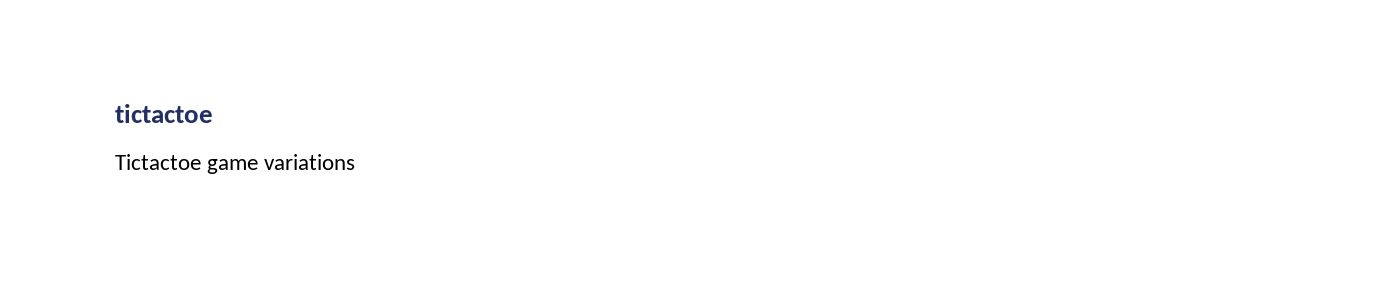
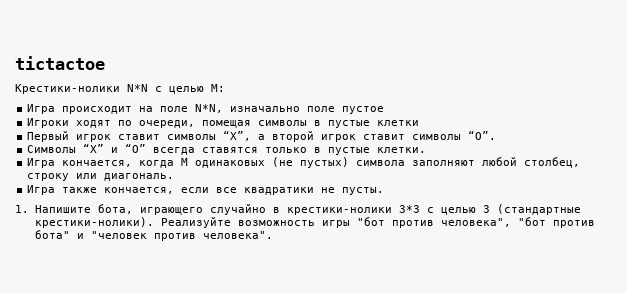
[115,154,356,174] Tictactoe game variations -> [15,84,225,94] [27,104,385,114] [27,118,420,128] [27,131,497,142] [27,144,427,155] [27,157,581,168] [27,173,175,181] [27,185,385,195] [15,204,581,215] [34,217,595,228] [34,230,273,241] Крестики-нолики N*N c целью M: // Игра происходит на поле N*N, изначально поле пустое // Игроки ходят по очереди, помещая символы в пустые клетки // Первый игрок ставит символы “X”, а второй игрок ставит символы “O”. // Символы “X” и “O” всегда ставятся только в пустые клетки. // Игра кончается, когда M одинаковых (не пустых) символа заполняют любой столбец, строку или диагональ. // Игра также кончается, если все квадратики не пусты. // 1. Напишите бота, играющего случайно в крестики-нолики 3*3 с целью 3 (стандартные крестики-нолики). Реализуйте возможность игры "бот против человека", "бот против бота" и "человек против человека".

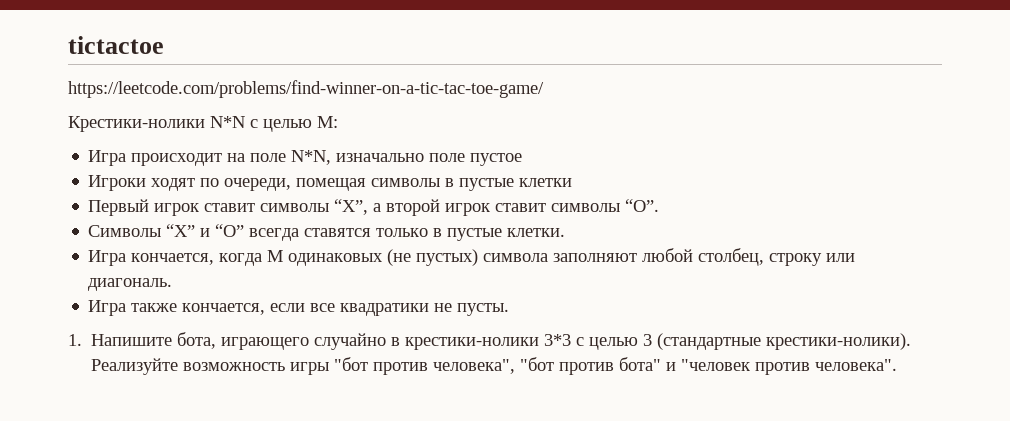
(105, 63) none -> [68,80,544,98] // https://leetcode.com/problems/find-winner-on-a-tic-tac-toe-game/

